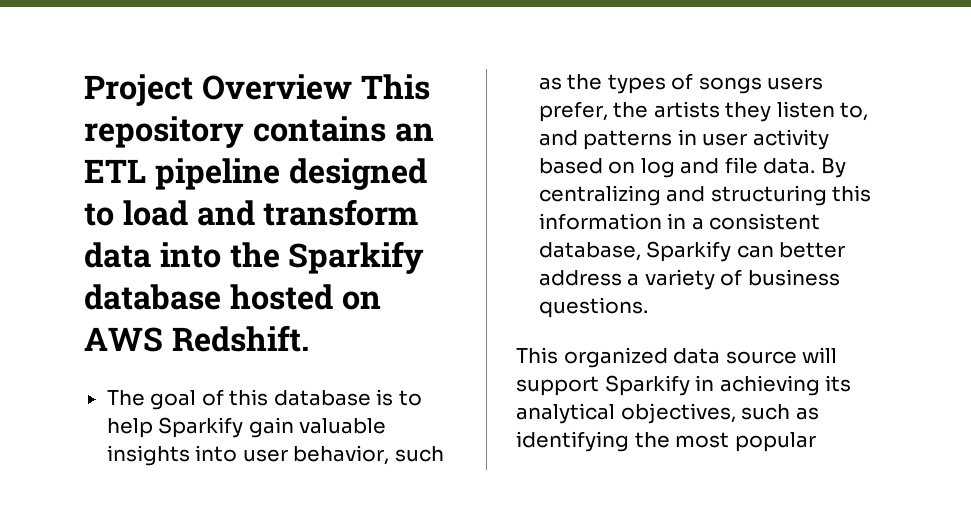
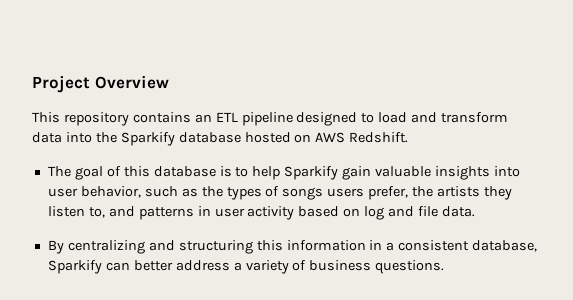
(352, 87) none -> (169, 82) //
(816, 166) none -> (475, 211) //
[516,347,838,368] [516,375,852,396] [516,403,819,424] [516,431,816,452] // This organized data source will support Sparkify in achieving its analytical objectives, such as identifying the most popular -> (445, 267) none

